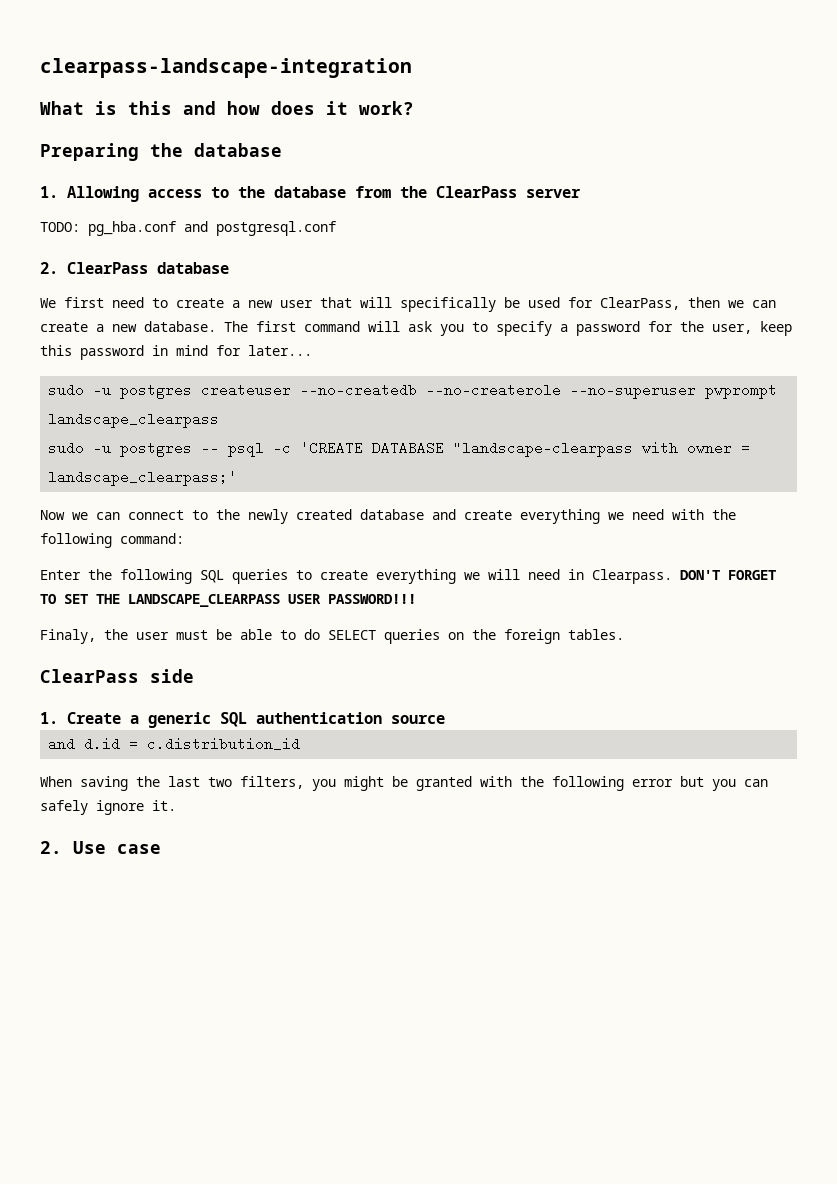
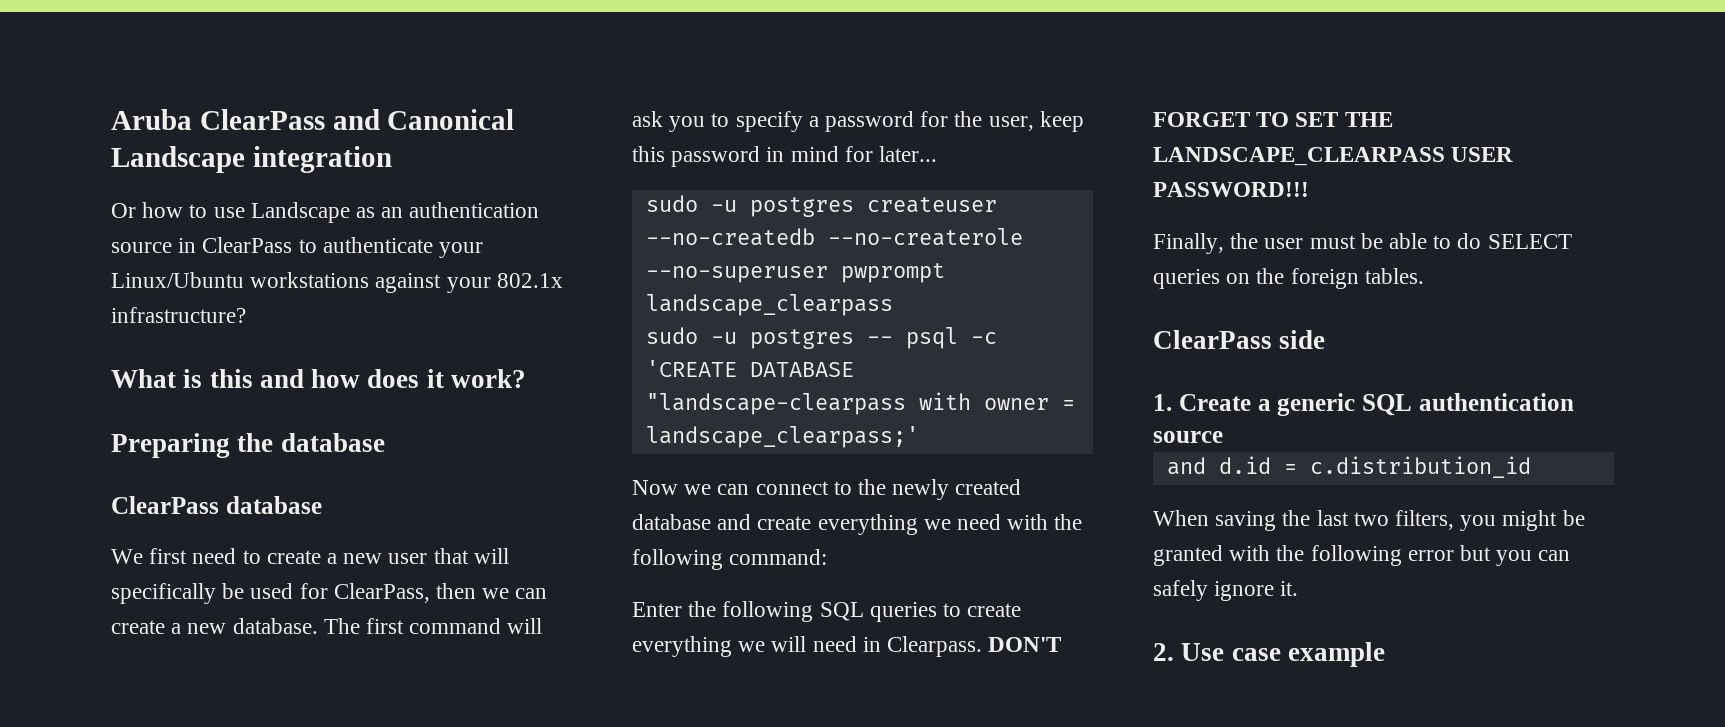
[40,58,412,78] clearpass-landscape-integration -> [111,109,515,130] [111,146,392,173] [111,202,540,223] [111,237,484,258] [111,272,563,293] [111,307,246,323] Aruba ClearPass and Canonical Landscape integration // Or how to use Landscape as an authentication source in ClearPass to authenticate your Linux/Ubuntu workstations against your 802.1x infrastructure?
[40,186,581,202] [40,221,336,236] [40,262,58,274] 1. Allowing access to the database from the ClearPass server // TODO: pg_hba.conf and postgresql.conf // 2. -> (385, 442) none
[40,629,96,644] Finaly, -> [1153,233,1224,254] Finally,
(161, 849) none -> [1287,642,1385,667] example

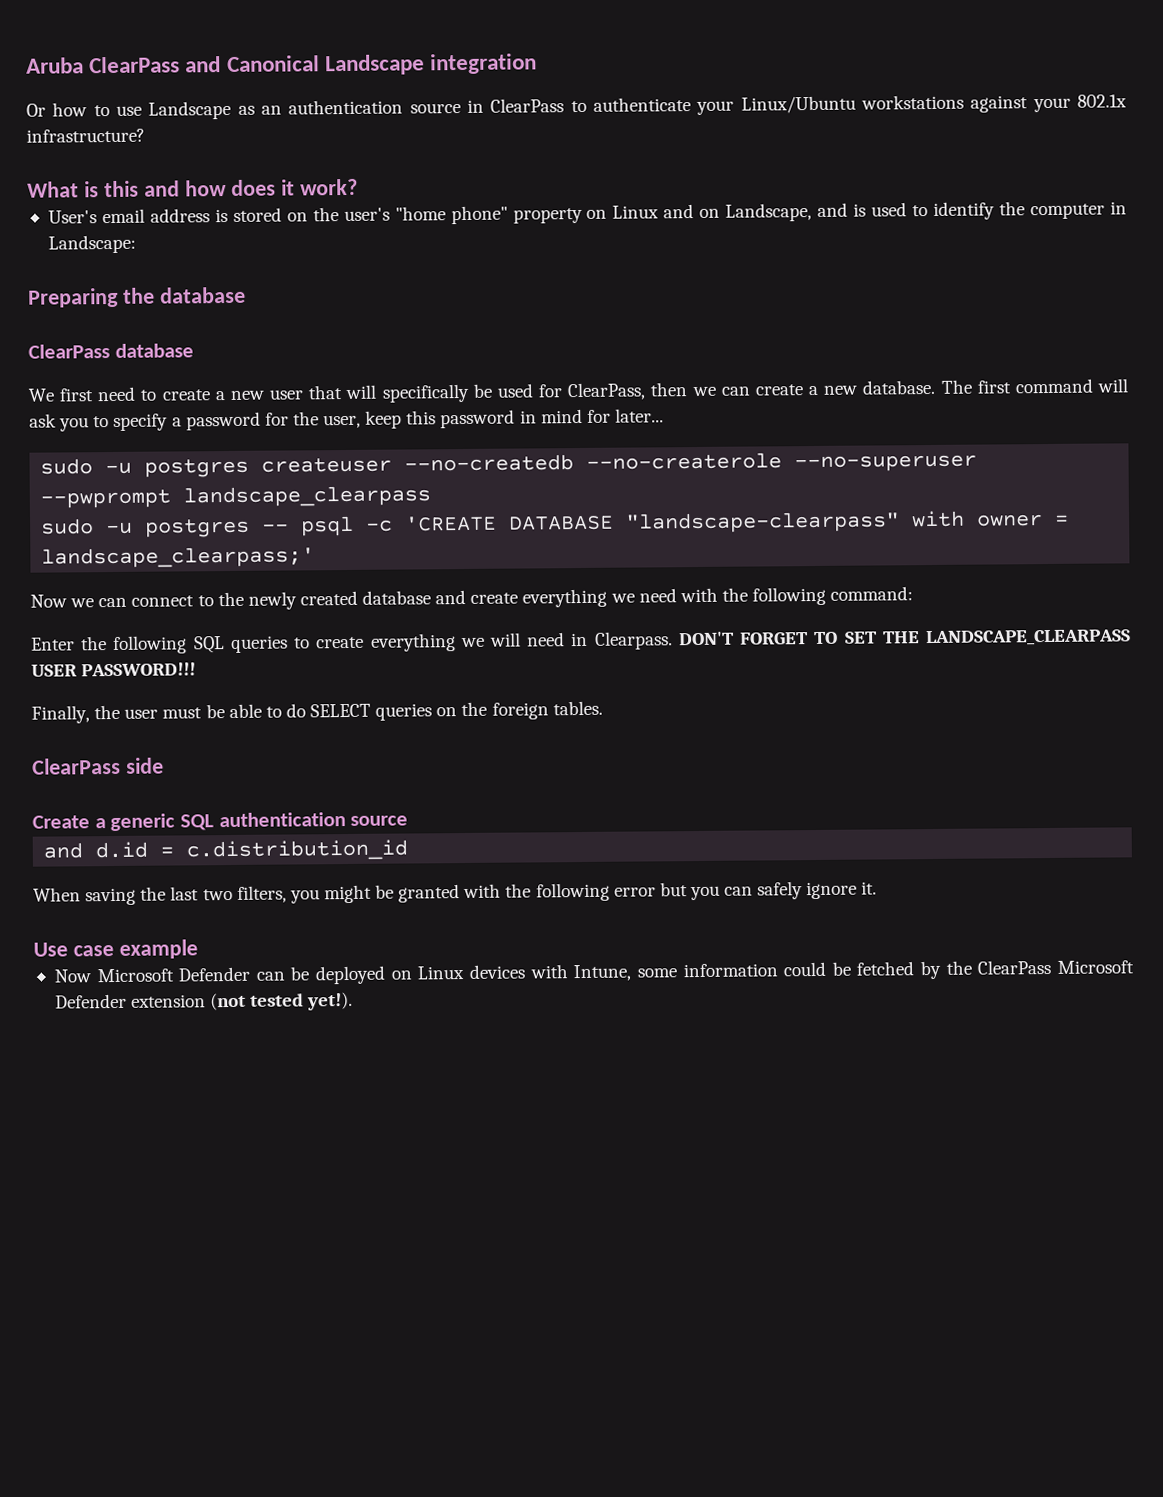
(527, 378) none -> [47,201,1128,225] [47,234,136,254] // User's email address is stored on the user's "home phone" property on Linux and on Landscape, and is used to identify the computer in Landscape:
[840,263,945,283] pwprompt -> [40,489,172,509] --pwprompt
[645,393,906,415] "landscape-clearpass -> [625,511,901,534] "landscape-clearpass"
[1153,394,1172,411] 1. -> (164, 765) none
[1153,643,1174,661] 2. -> (878, 888) none
(1385, 654) none -> [53,959,1134,985] [54,991,354,1011] // Now Microsoft Defender can be deployed on Linux devices with Intune, some information could be fetched by the ClearPass Microsoft Defender extension (not tested yet!).

